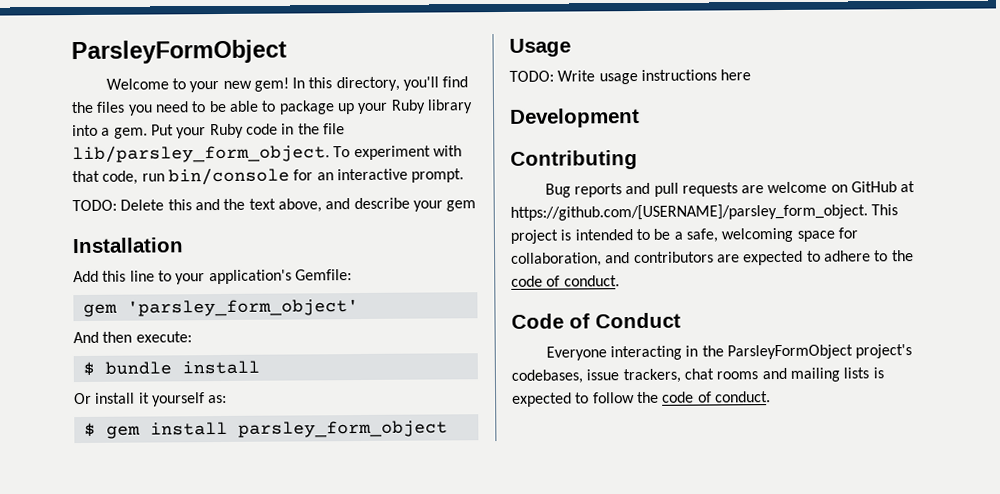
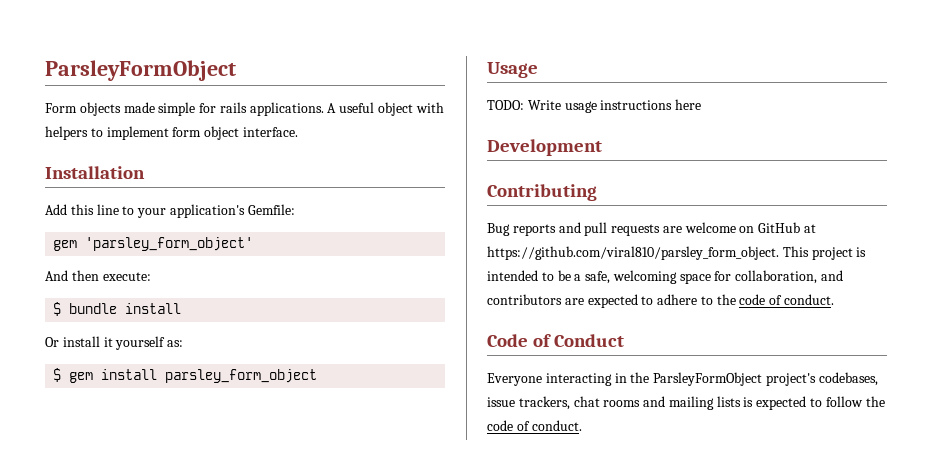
[105,76,469,93] [71,99,473,116] [72,123,345,139] [72,144,462,164] [72,167,465,186] [72,197,477,213] Welcome to your new gem! In this directory, you'll find the files you need to be able to package up your Ruby library into a gem. Put your Ruby code in the file lib/parsley_form_object. To experiment with that code, run bin/console for an interactive prompt. // TODO: Delete this and the text above, and describe your gem -> [45,102,444,116] [45,126,298,140] Form objects made simple for rails applications. A useful object with helpers to implement form object interface.
[510,203,868,221] https://github.com/[USERNAME]/parsley_form_object. -> [487,246,779,260] https://github.com/viral810/parsley_form_object.

